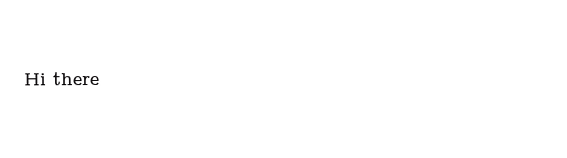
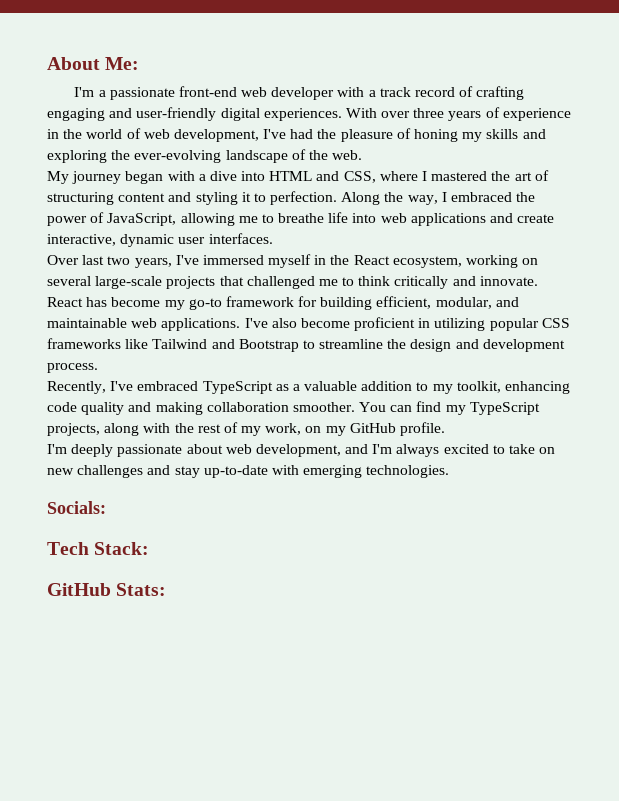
[23,71,100,86] Hi there -> [47,57,140,70] [74,86,525,100] [47,107,571,121] [47,128,546,142] [47,149,363,163] [47,170,549,184] [47,191,536,205] [47,212,555,226] [47,233,273,247] [47,254,539,268] [47,276,538,289] [47,296,519,310] [47,317,570,331] [47,338,565,352] [47,363,98,373] [47,381,571,394] [47,401,540,415] [47,422,446,436] [47,444,556,457] [47,465,450,478] [47,501,106,514] [47,542,150,555] [47,583,167,596] About Me: // I'm a passionate front-end web developer with a track record of crafting engaging and user-friendly digital experiences. With over three years of experience in the world of web development, I've had the pleasure of honing my skills and exploring the ever-evolving landscape of the web. // My journey began with a dive into HTML and CSS, where I mastered the art of structuring content and styling it to perfection. Along the way, I embraced the power of JavaScript, allowing me to breathe life into web applications and create interactive, dynamic user interfaces. // Over last two years, I've immersed myself in the React ecosystem, working on several large-scale projects that challenged me to think critically and innovate. React has become my go-to framework for building efficient, modular, and maintainable web applications. I've also become proficient in utilizing popular CSS frameworks like Tailwind and Bootstrap to streamline the design and development process. // Recently, I've embraced TypeScript as a valuable addition to my toolkit, enhancing code quality and making collaboration smoother. You can find my TypeScript projects, along with the rest of my work, on my GitHub profile. // I'm deeply passionate about web development, and I'm always excited to take on new challenges and stay up-to-date with emerging technologies. // Socials: // Tech Stack: // GitHub Stats:

